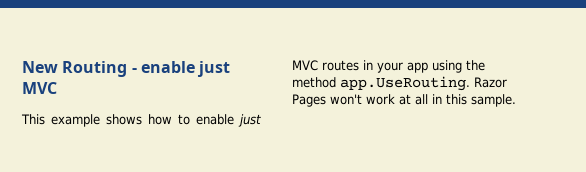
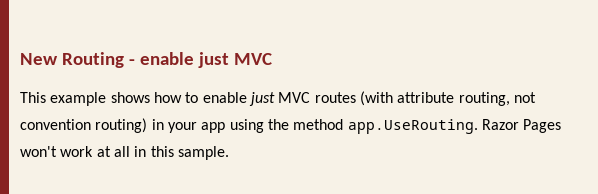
(359, 65) none -> [359,91,536,106] [20,118,148,133] (with attribute routing, not convention routing)

